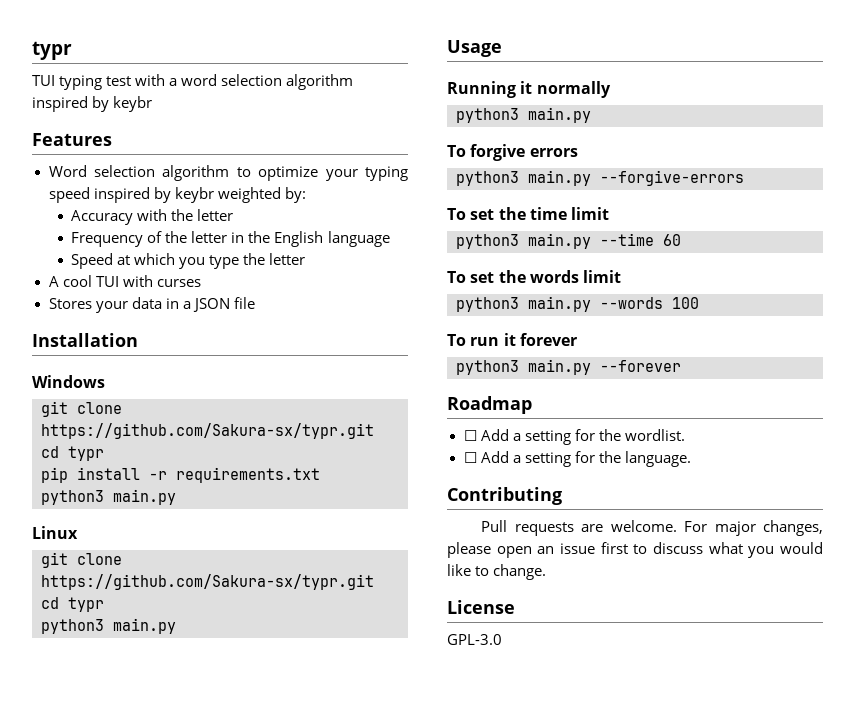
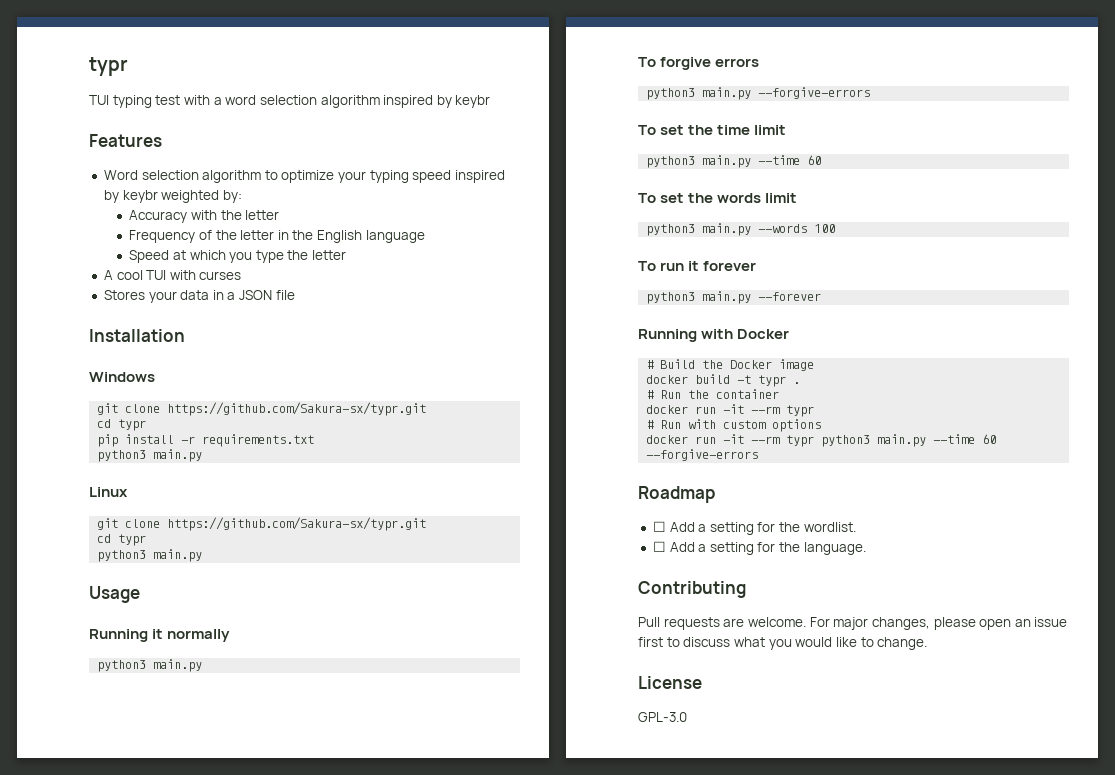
(681, 366) none -> [638,329,790,342] [646,359,815,371] [646,374,801,387] [646,389,780,399] [646,404,815,417] [646,419,822,432] [646,434,997,447] [646,449,759,461] // Running with Docker // # Build the Docker image // docker build -t typr . // # Run the container // docker run -it --rm typr // # Run with custom options // docker run -it --rm typr python3 main.py --time 60 --forgive-errors

